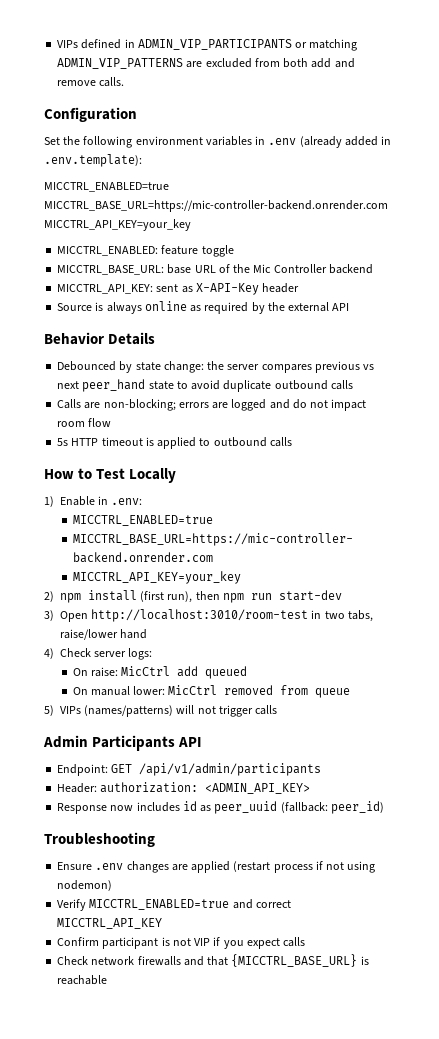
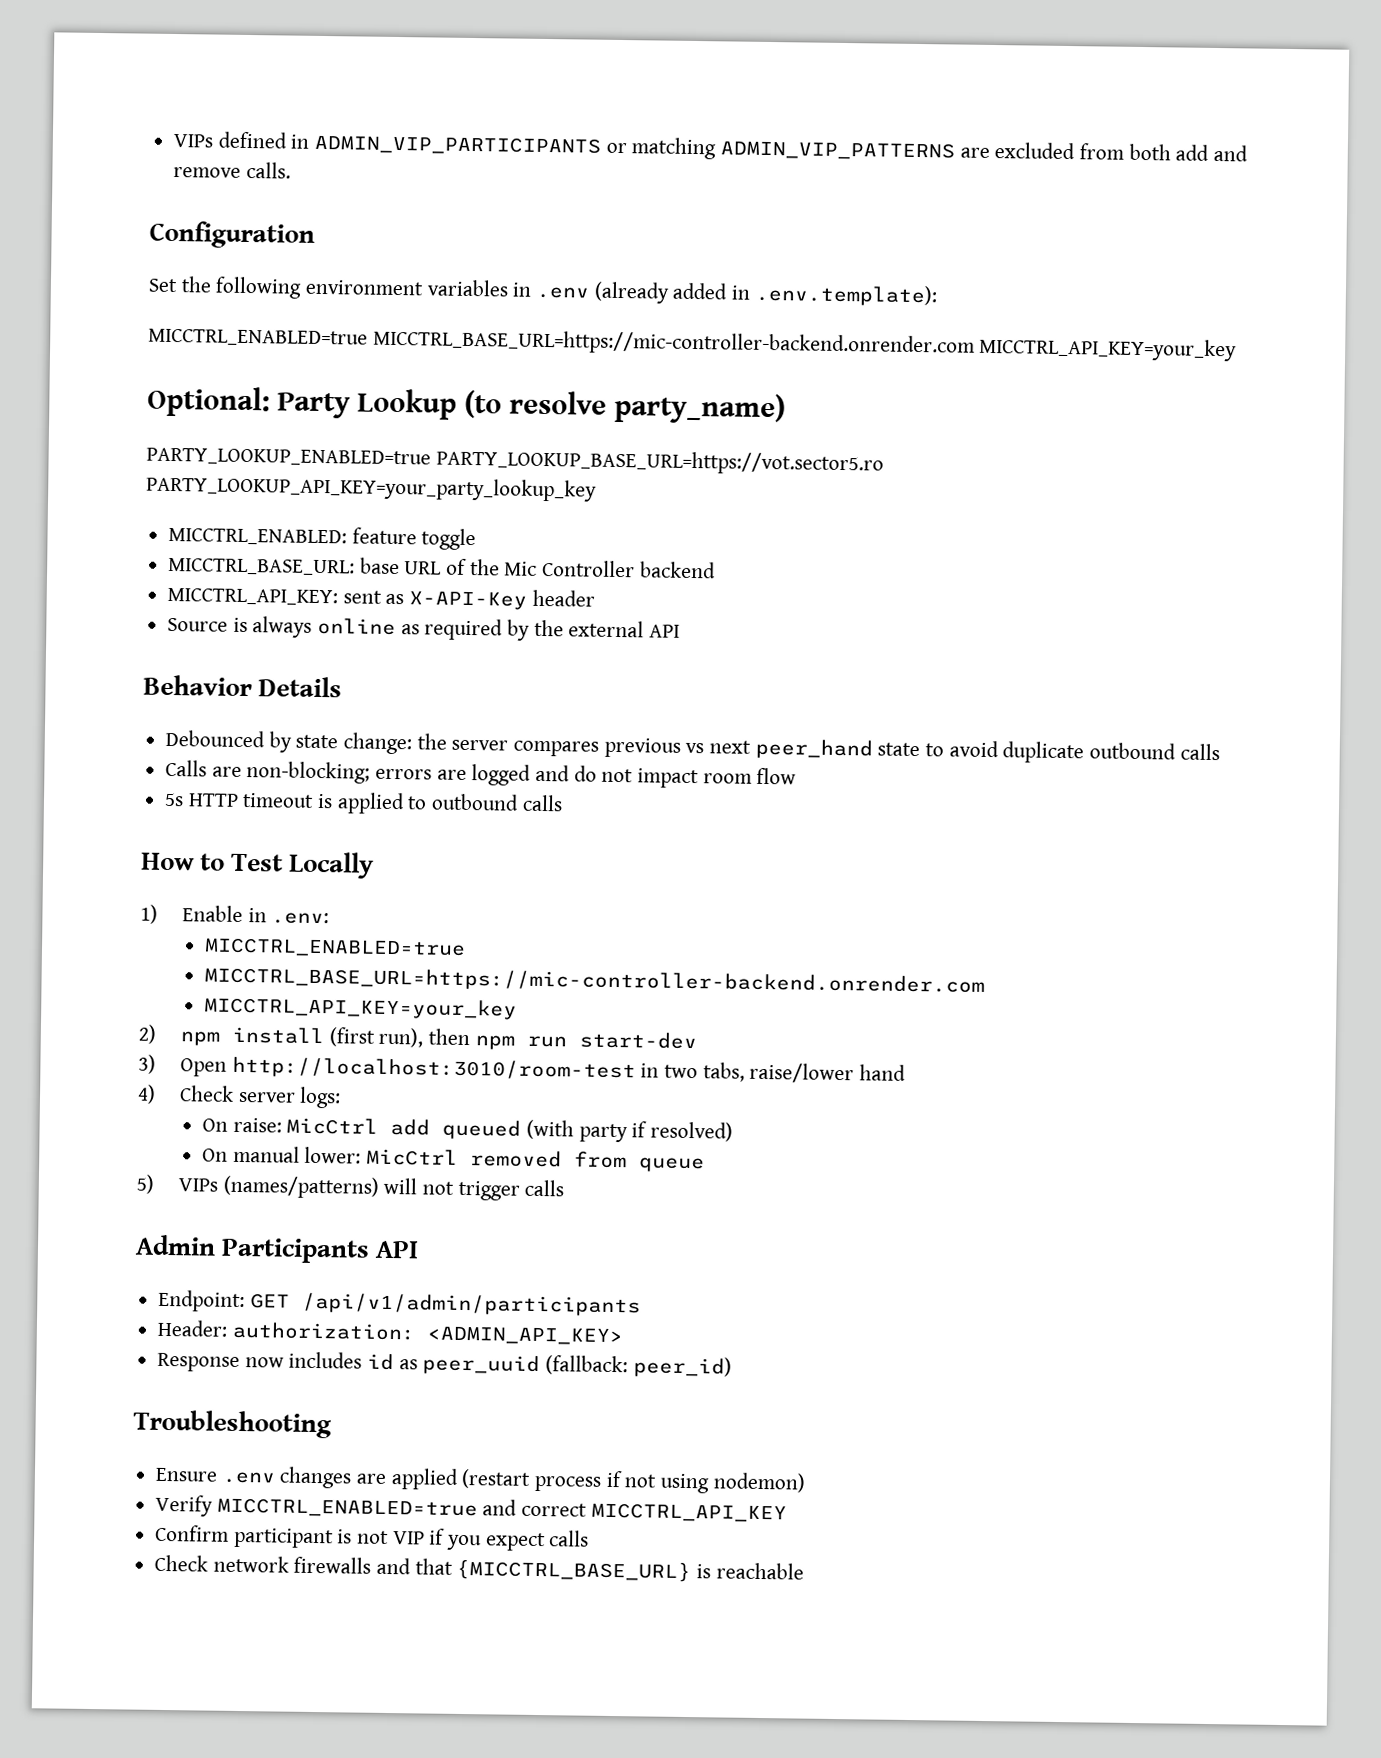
(191, 225) none -> [147,385,786,425] [146,447,884,476] [146,474,597,502] // Optional: Party Lookup (to resolve party_name) // PARTY_LOOKUP_ENABLED=true PARTY_LOOKUP_BASE_URL=https://vot.sector5.ro PARTY_LOOKUP_API_KEY=your_party_lookup_key
(248, 672) none -> [525,1119,733,1143] (with party if resolved)

